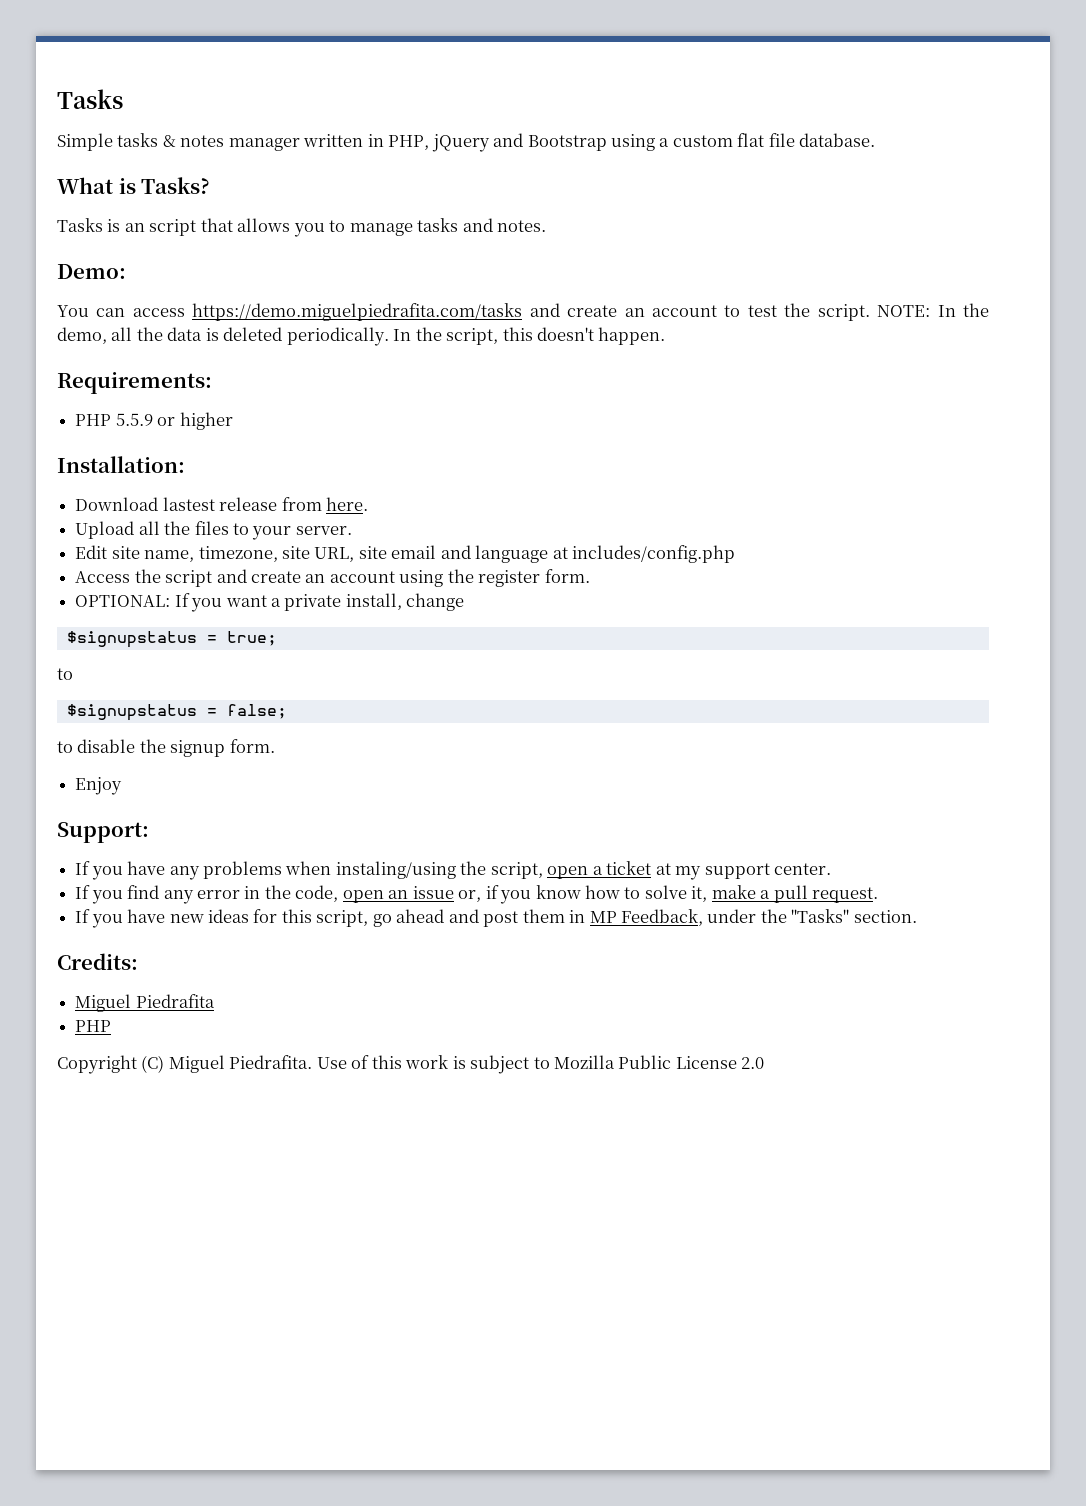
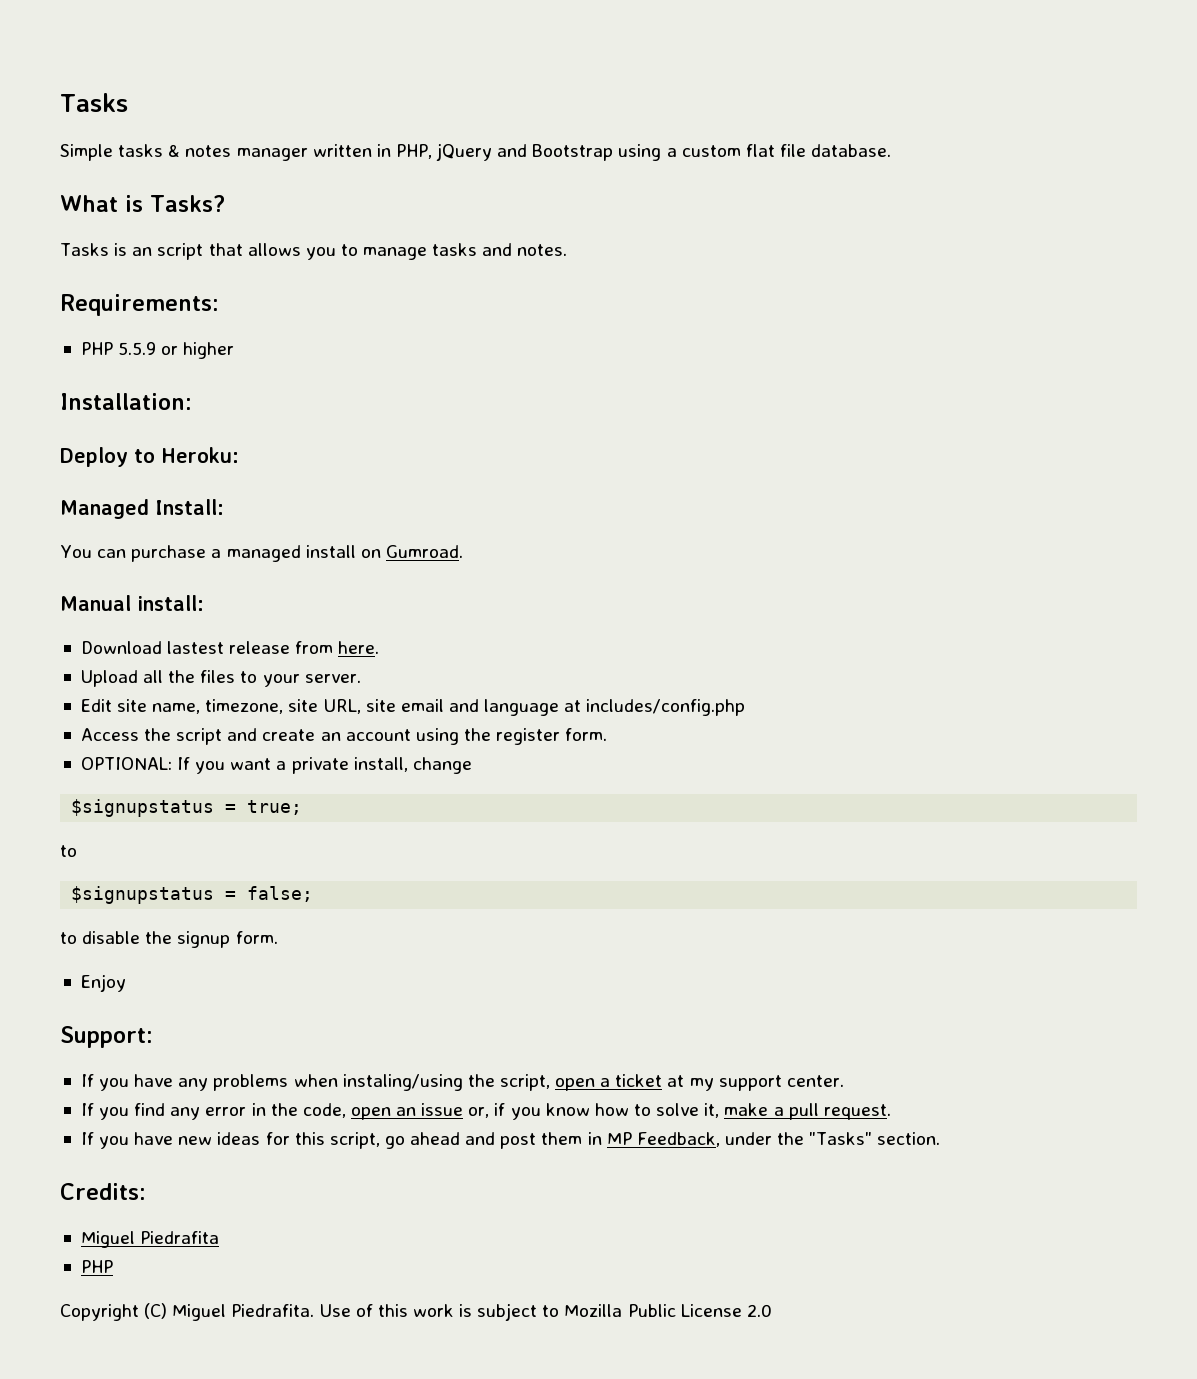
[57,264,126,279] [57,303,990,321] [57,327,666,346] // Demo: // You can access https://demo.miguelpiedrafita.com/tasks and create an account to test the script. NOTE: In the demo, all the data is deleted periodically. In the script, this doesn't happen. -> (568, 250) none
(185, 464) none -> [60,447,239,467] [60,499,224,519] [60,545,463,562] [60,595,204,611] // Deploy to Heroku: // Managed Install: // You can purchase a managed install on Gumroad. // Manual install:

